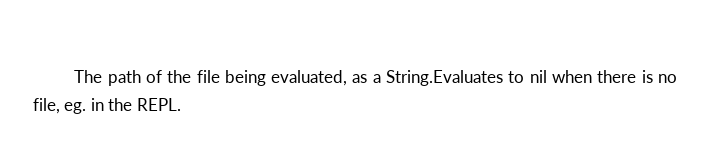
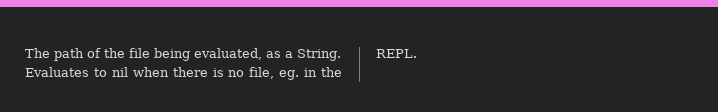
[386,70,504,86] String.Evaluates -> [297,49,341,61] [25,67,89,77] String. // Evaluates

